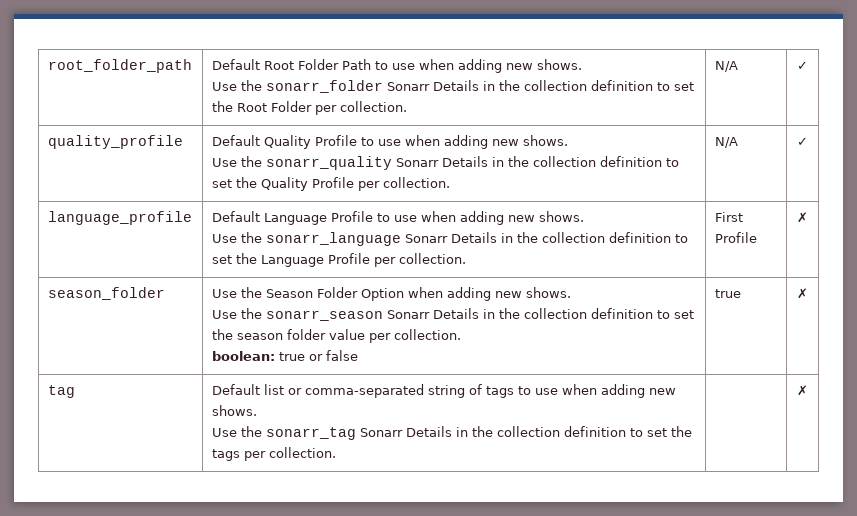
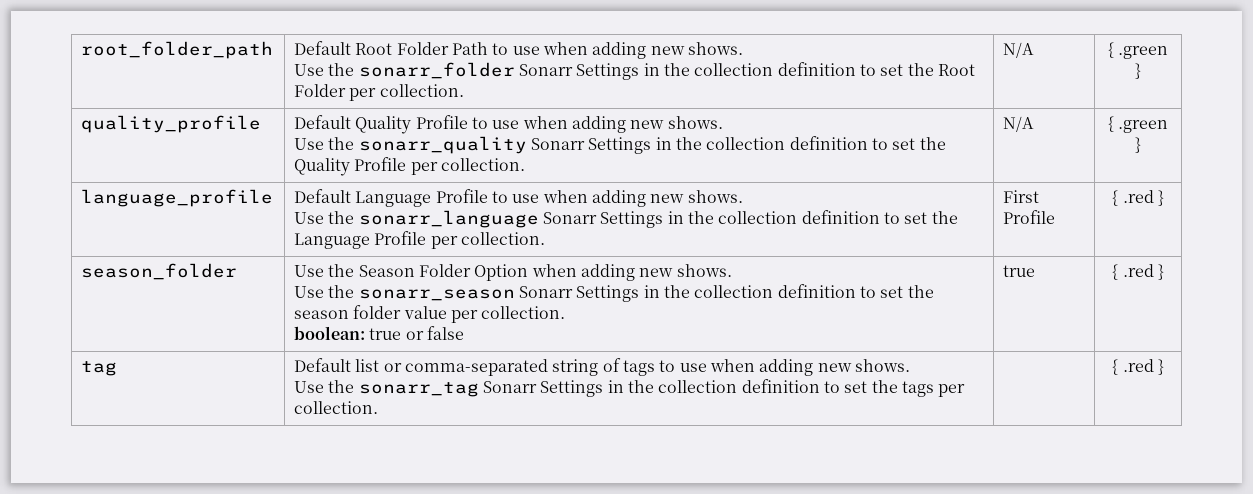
[432,80,479,91] Details -> [576,63,640,80] Settings
[797,61,808,70] ✓ -> [1107,42,1169,59] [1135,63,1141,79] { .green }
[441,156,488,167] Details -> [588,137,652,154] Settings
[797,137,808,146] ✓ -> [1107,116,1169,133] [1135,137,1141,153] { .green }
[450,232,497,243] Details -> [600,211,664,228] Settings
[797,212,808,223] ✗ -> [1112,190,1164,206] { .red }
[432,308,479,319] Details -> [576,285,640,302] Settings
[797,288,808,299] ✗ -> [1112,264,1164,280] { .red }
[405,426,452,437] Details -> [540,380,604,397] Settings
[797,385,808,396] ✗ -> [1112,359,1164,375] { .red }

